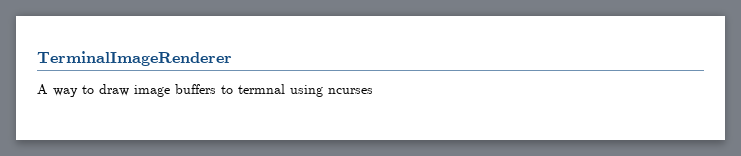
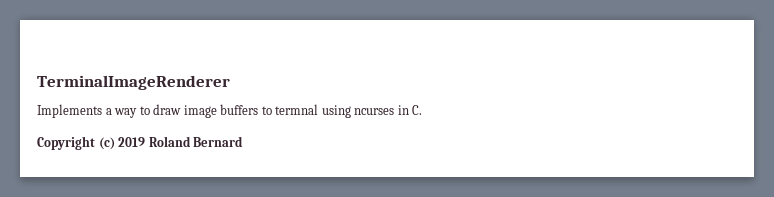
[37,84,48,95] A -> [37,104,112,118] Implements a
(373, 91) none -> [397,105,423,115] [37,136,244,150] in C. // Copyright (c) 2019 Roland Bernard

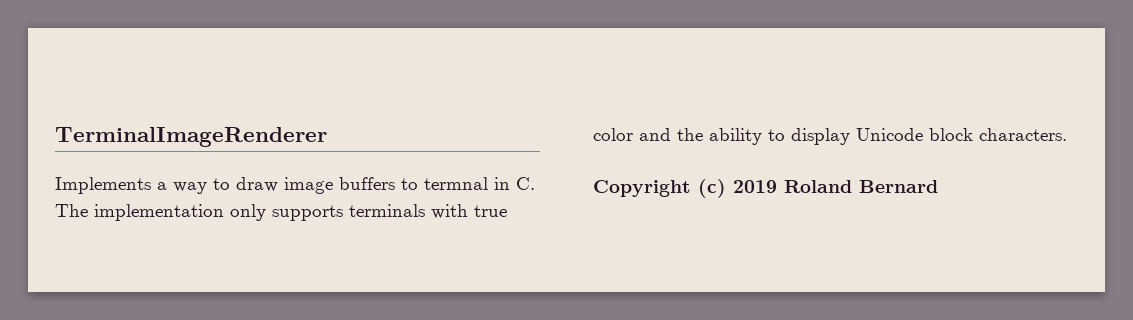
[321,105,395,118] using ncurses -> (488, 183) none
(423, 110) none -> [55,204,507,221] [593,128,1067,145] The implementation only supports terminals with true color and the ability to display Unicode block characters.

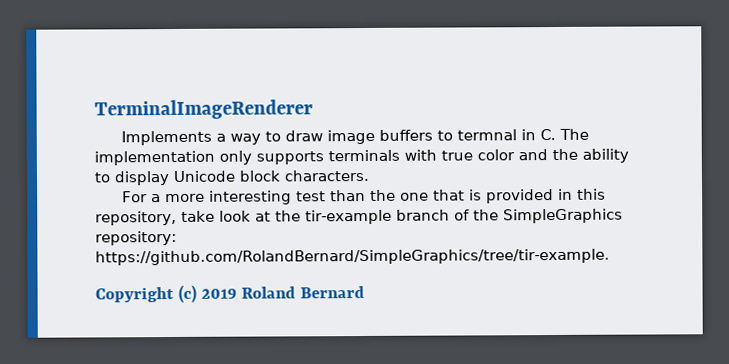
(1067, 134) none -> [122,188,607,205] [95,208,623,226] [95,230,177,246] [95,248,610,266] // For a more interesting test than the one that is provided in this repository, take look at the tir-example branch of the SimpleGraphics repository: https://github.com/RolandBernard/SimpleGraphics/tree/tir-example.

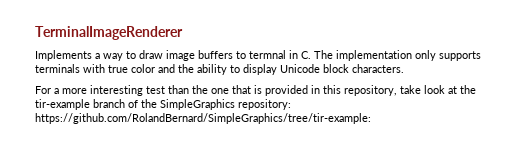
[95,248,610,266] [95,284,365,303] https://github.com/RolandBernard/SimpleGraphics/tree/tir-example. // Copyright (c) 2019 Roland Bernard -> [35,113,371,124] https://github.com/RolandBernard/SimpleGraphics/tree/tir-example:

